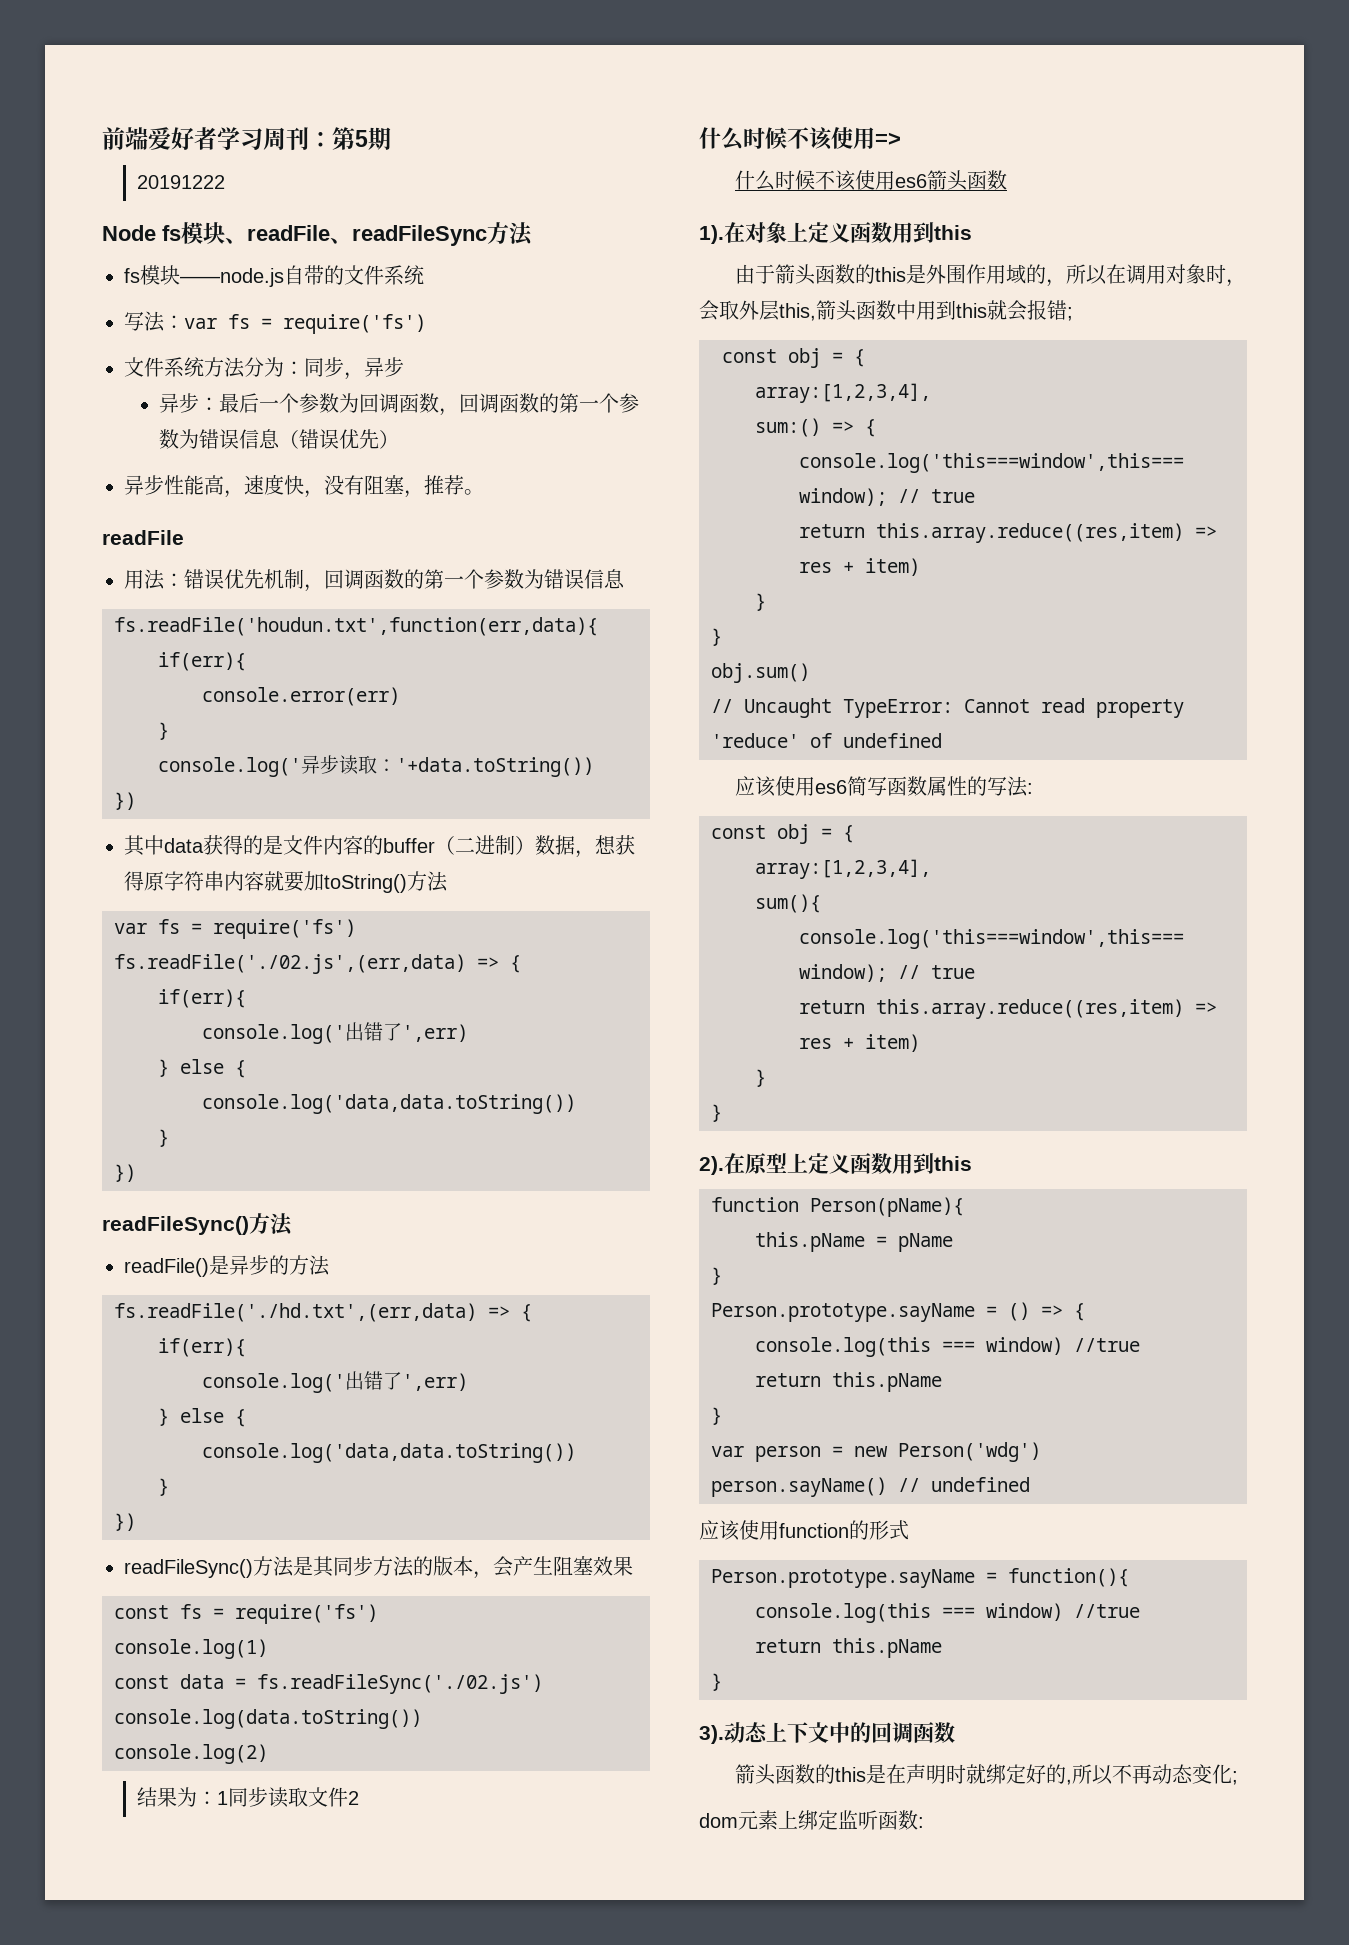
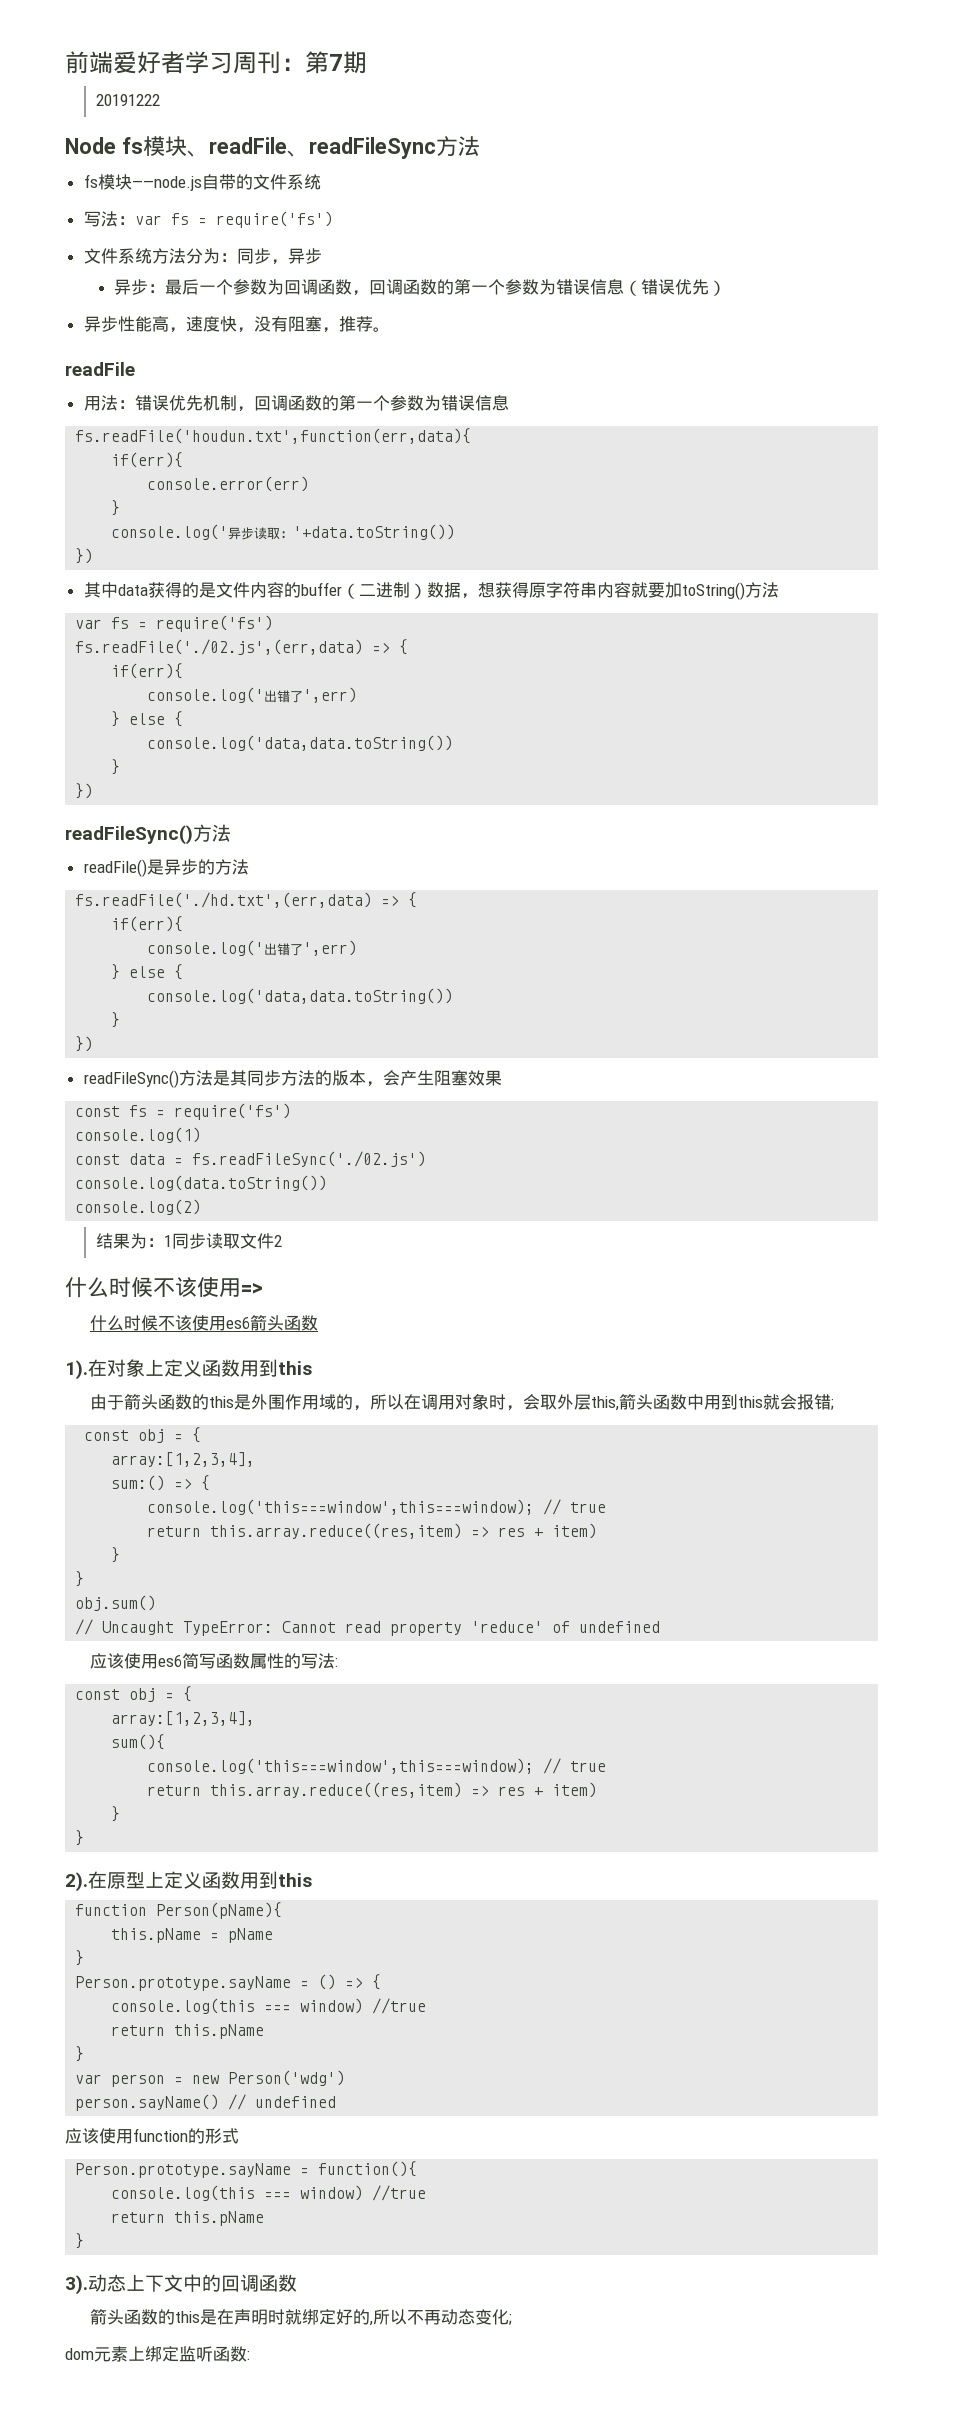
[355,130,368,147] 5 -> [329,54,343,71] 7

